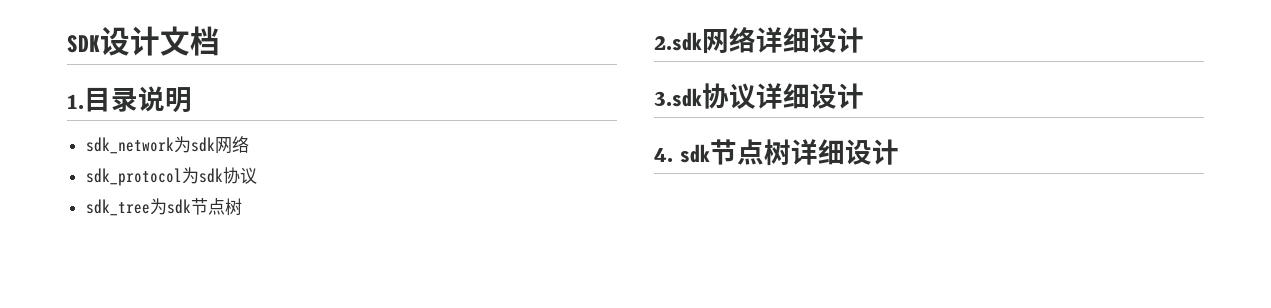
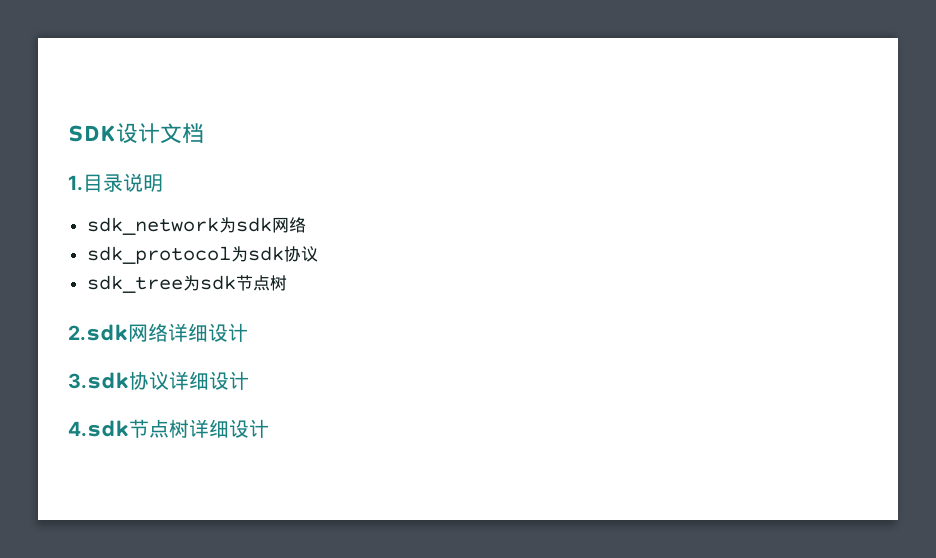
[654,144,711,163] 4. sdk -> [68,420,129,437] 4.sdk

